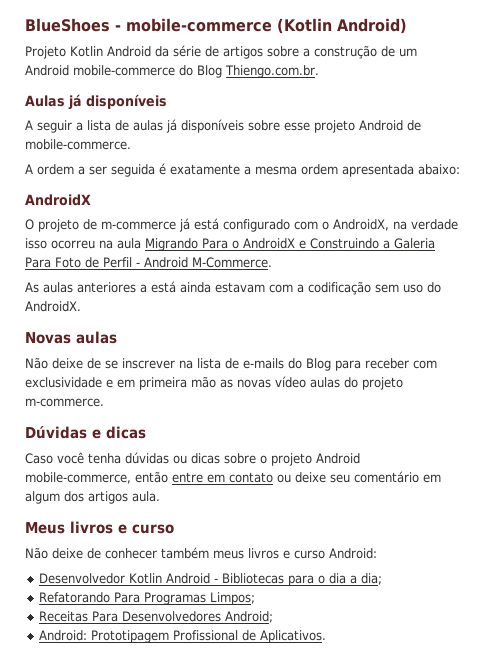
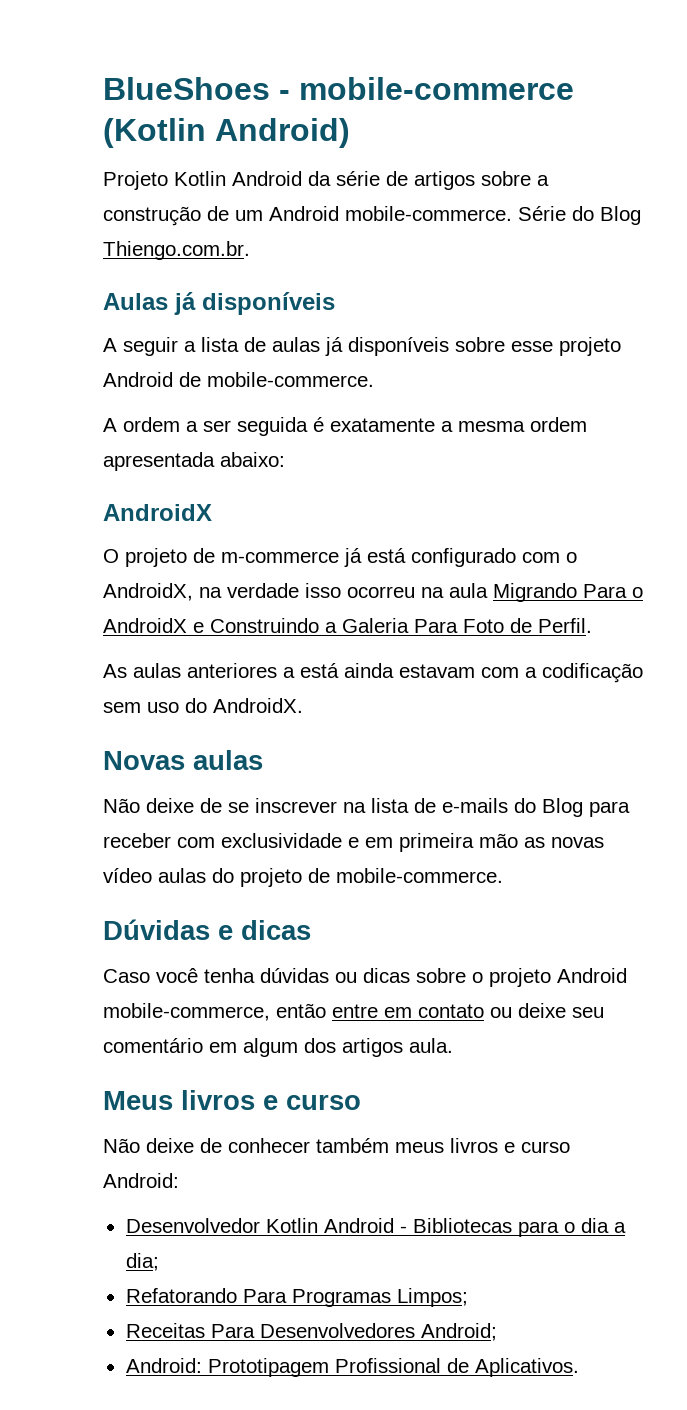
[73,65,175,76] mobile-commerce -> [345,206,566,221] mobile-commerce. Série
[103,257,272,268] Perfil - Android M-Commerce. -> [538,618,592,633] Perfil.
[25,398,104,407] m-commerce. -> [308,868,503,883] de mobile-commerce.

